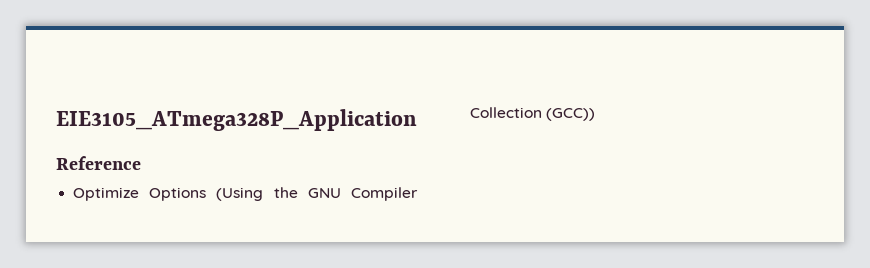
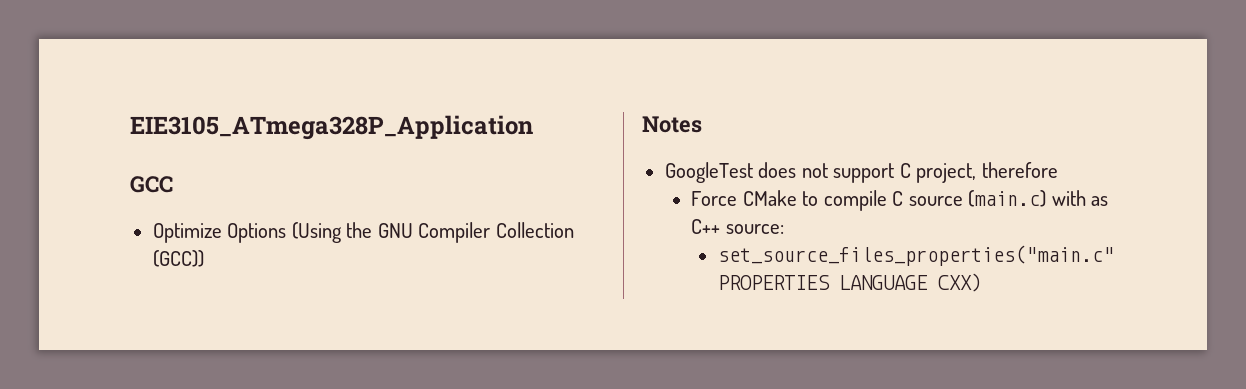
[56,156,141,170] Reference -> [130,176,173,193] GCC
(596, 114) none -> [642,116,702,133] [664,162,1058,183] [691,190,1109,211] [691,219,784,234] [717,245,1114,266] [717,273,982,292] // Notes // GoogleTest does not support C project, therefore // Force CMake to compile C source (main.c) with as C++ source: // set_source_files_properties("main.c" PROPERTIES LANGUAGE CXX)

